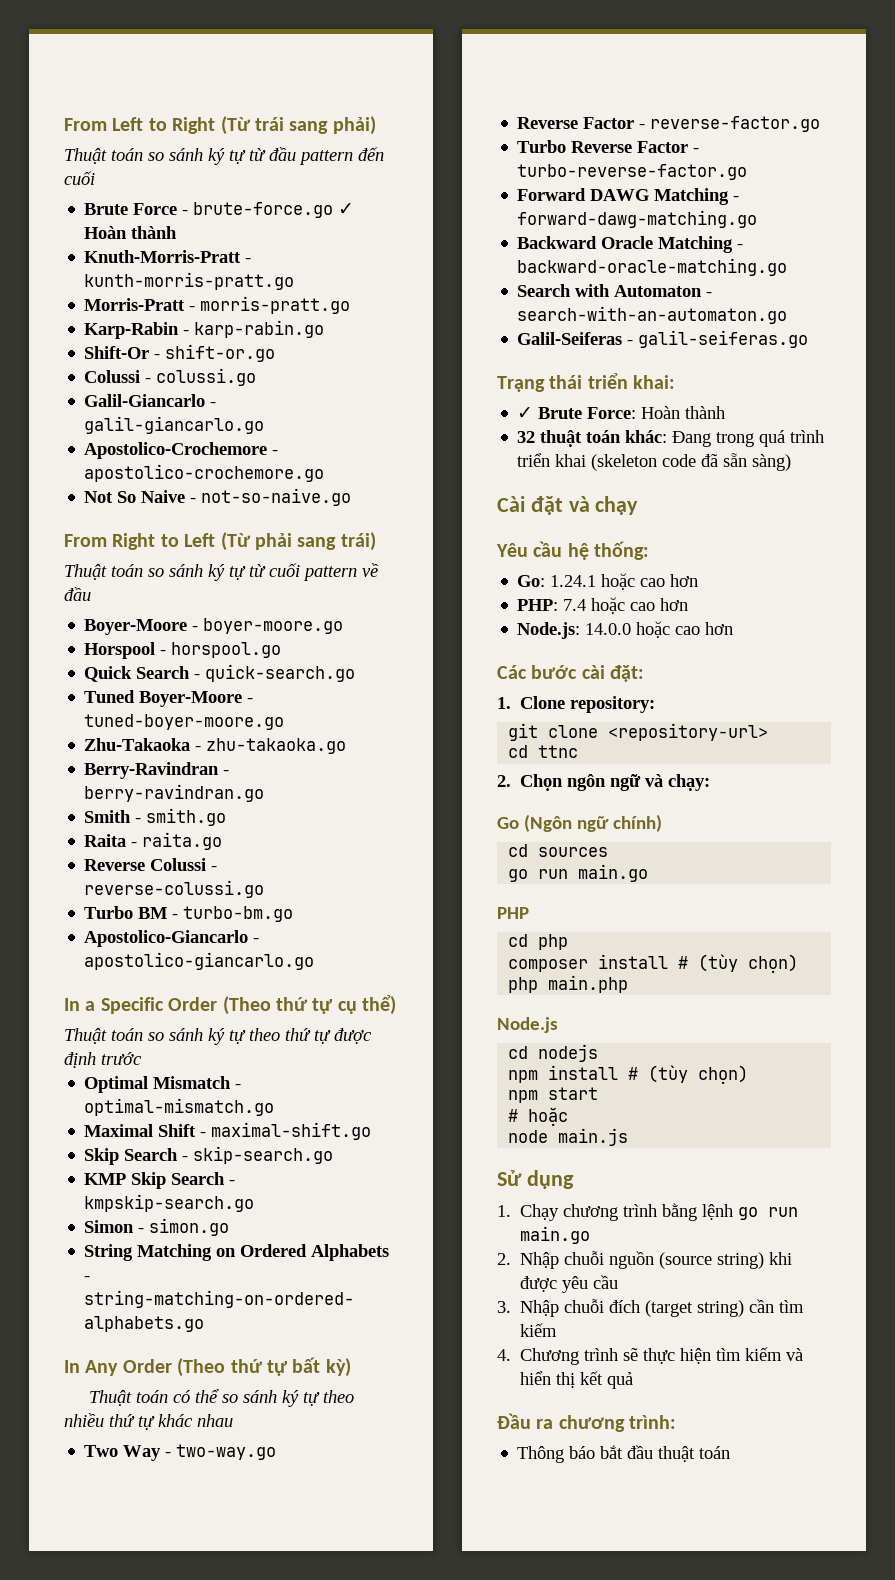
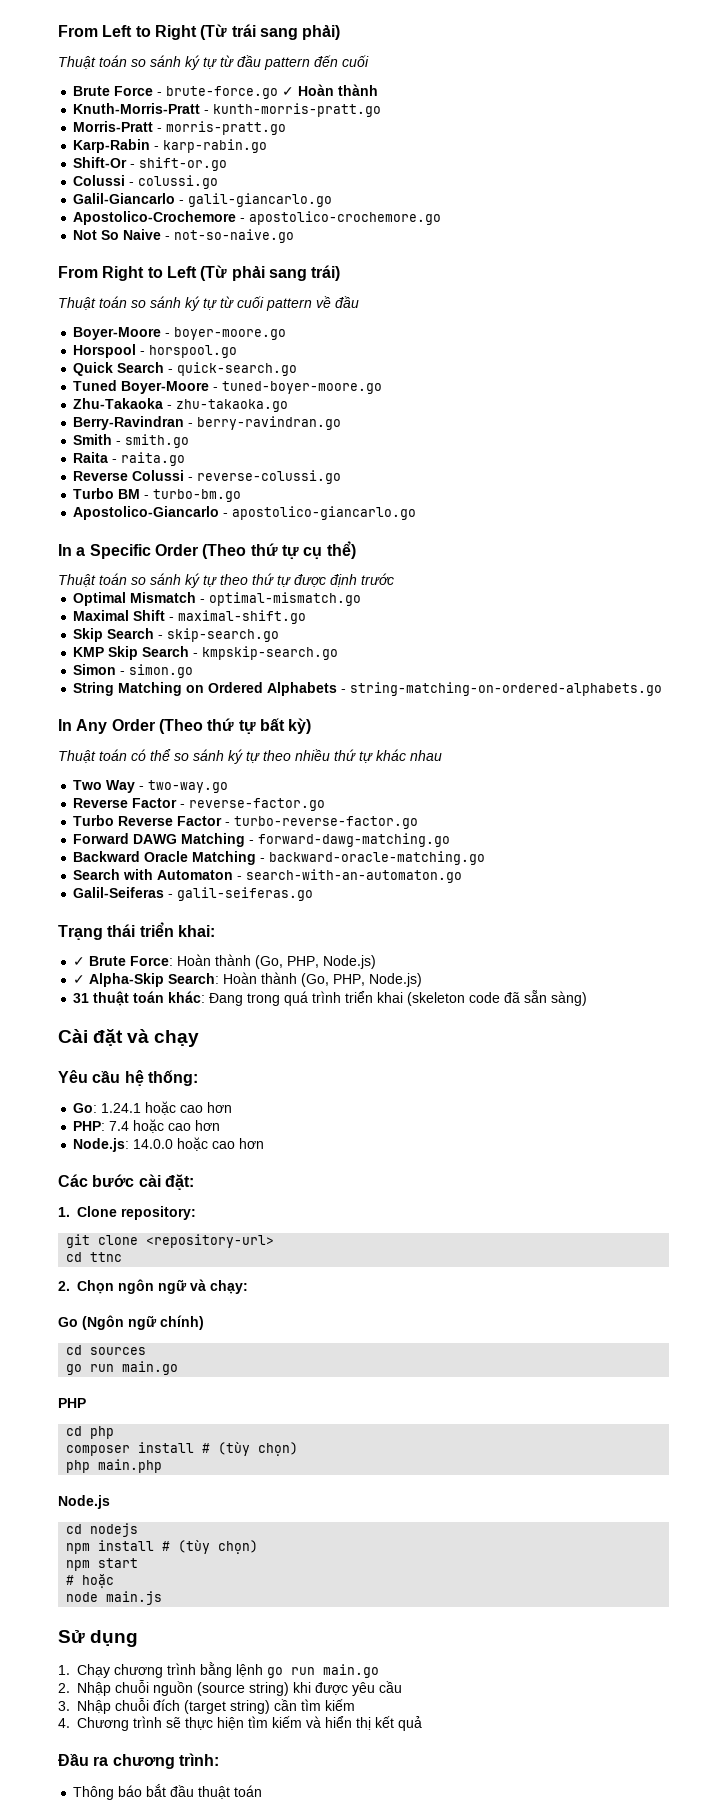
[517,431,536,443] // 32 -> [255,955,377,969] [73,972,423,987] [73,993,90,1003] (Go, PHP, Node.js) // ✓ Alpha-Skip Search: Hoàn thành (Go, PHP, Node.js) // 31

